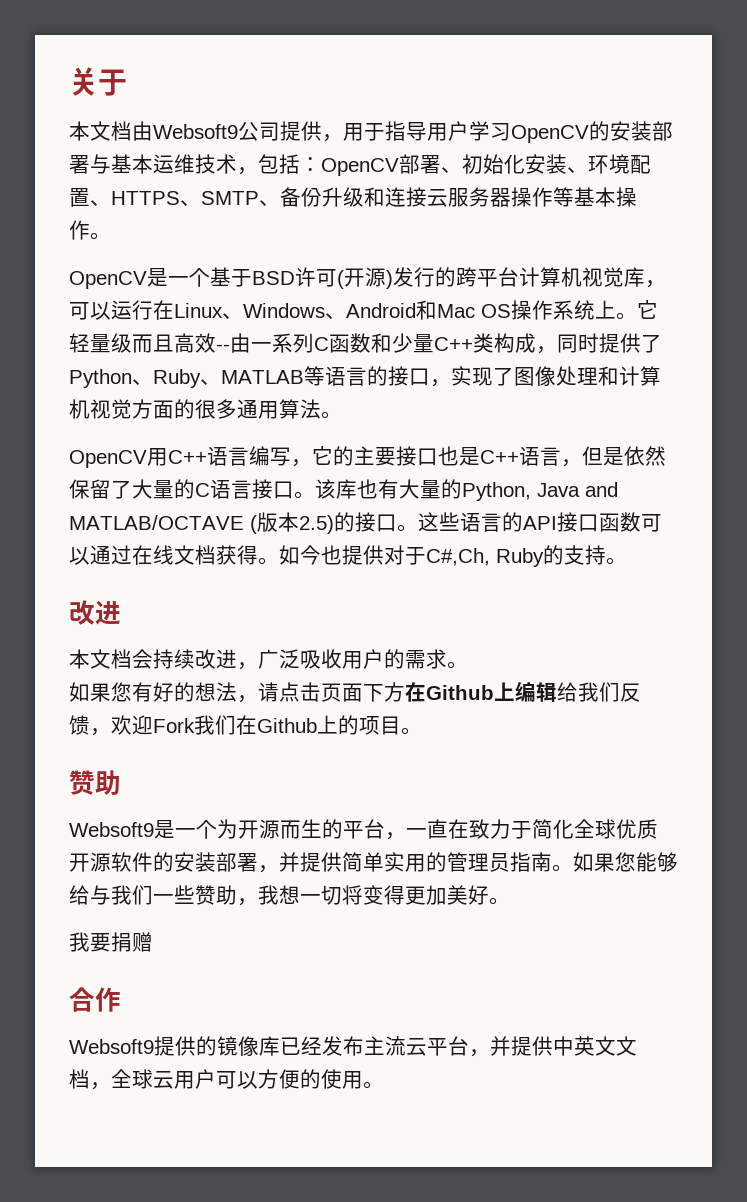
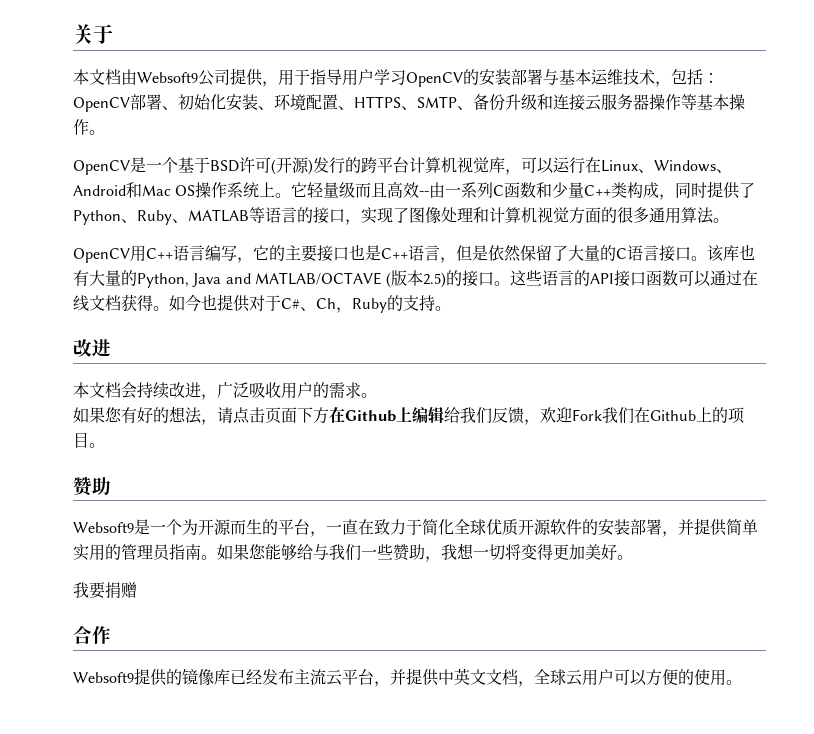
[426,548,490,566] C#,Ch, -> [281,298,352,313] C#、Ch，

